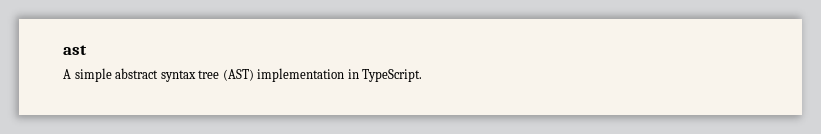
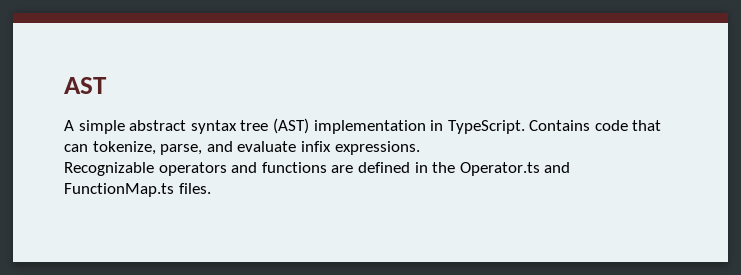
[63,45,87,55] ast -> [64,77,107,94] AST
(423, 75) none -> [529,120,662,131] [64,141,420,155] [64,162,571,176] [64,183,211,197] Contains code that can tokenize, parse, and evaluate infix expressions. // Recognizable operators and functions are defined in the Operator.ts and FunctionMap.ts files.

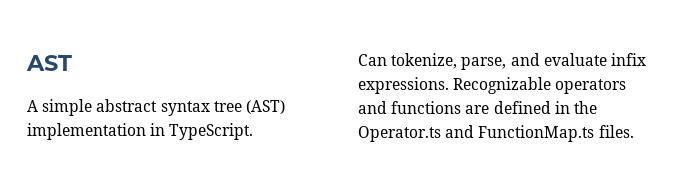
[529,120,662,131] [64,144,88,152] Contains code that can -> [358,54,387,66] // Can
(420, 148) // -> (449, 85) none

